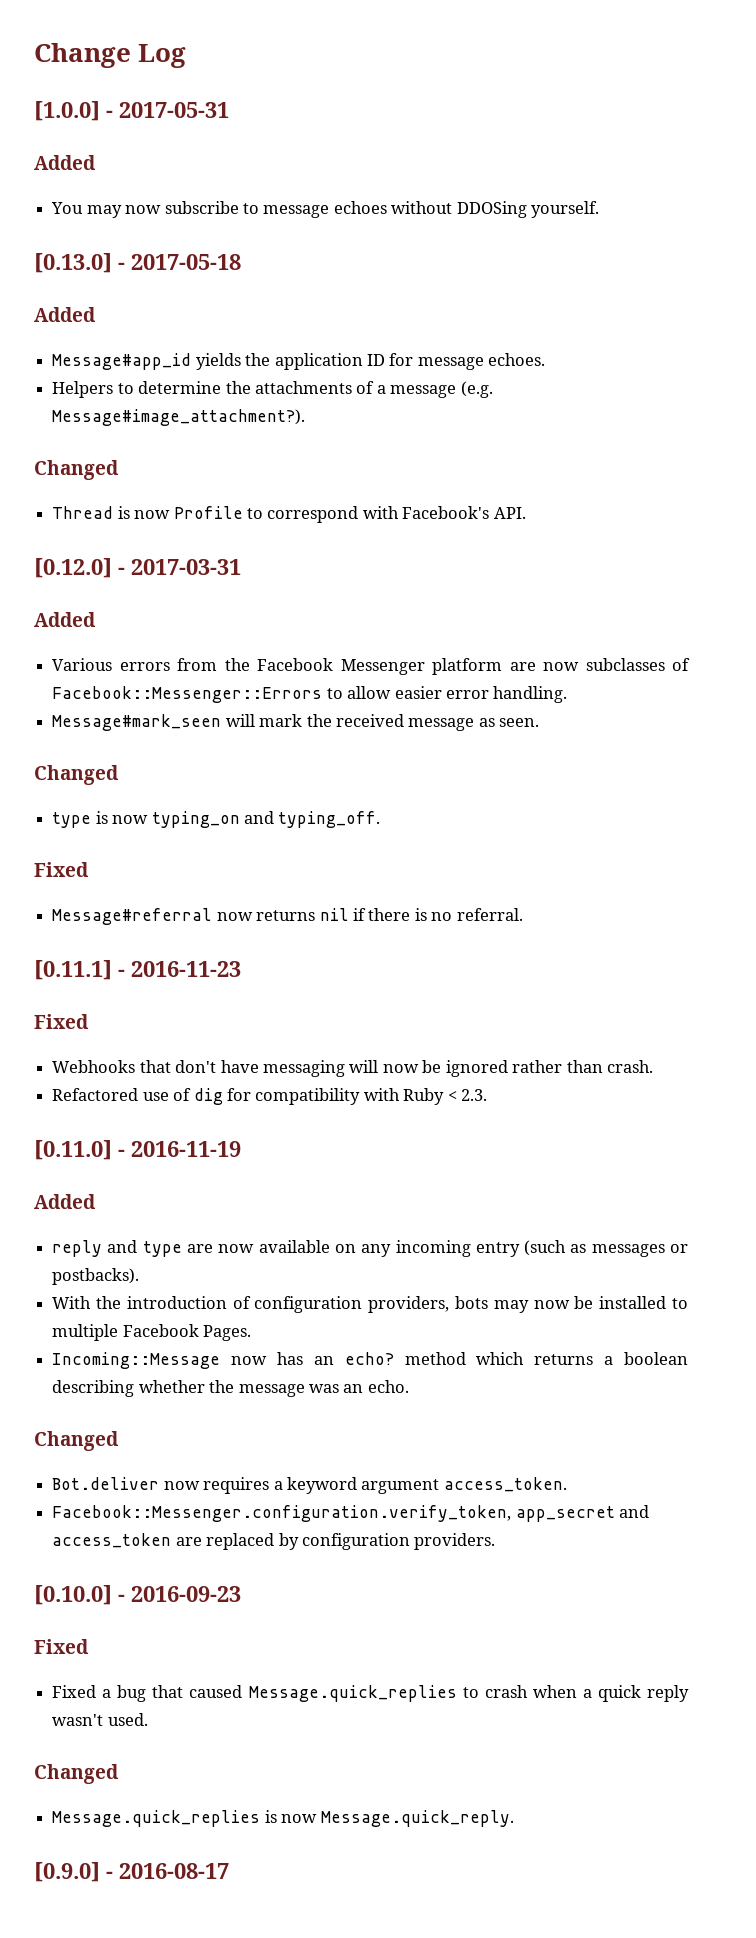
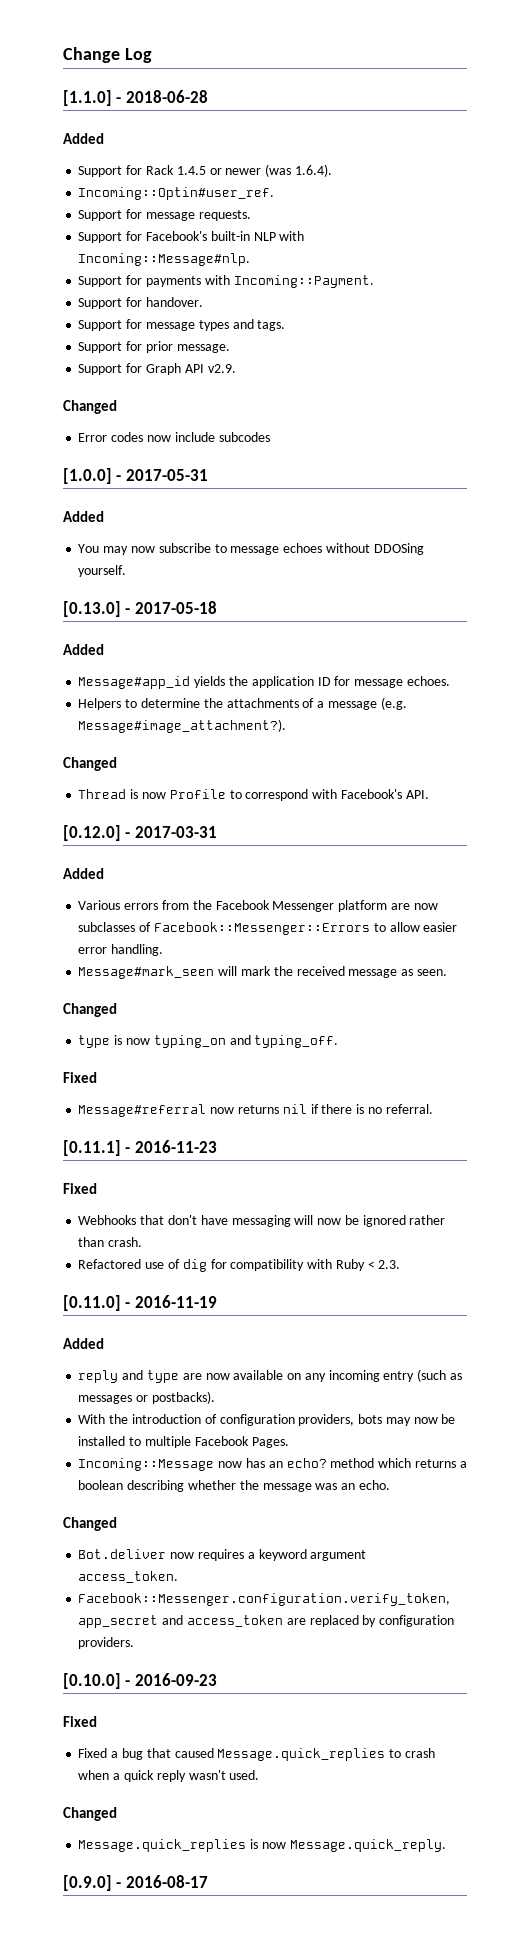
(187, 56) none -> [63,90,208,106] [63,133,104,144] [78,164,332,177] [78,187,275,200] [78,209,251,221] [78,231,305,243] [78,253,251,266] [78,275,374,288] [78,297,203,309] [78,319,286,331] [78,341,230,353] [78,363,236,375] [63,400,117,414] [78,432,270,442] // [1.1.0] - 2018-06-28 // Added // Support for Rack 1.4.5 or newer (was 1.6.4). // Incoming::Optin#user_ref. // Support for message requests. // Support for Facebook's built-in NLP with Incoming::Message#nlp. // Support for payments with Incoming::Payment. // Support for handover. // Support for message types and tags. // Support for prior message. // Support for Graph API v2.9. // Changed // Error codes now include subcodes

